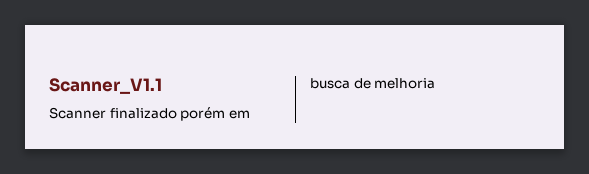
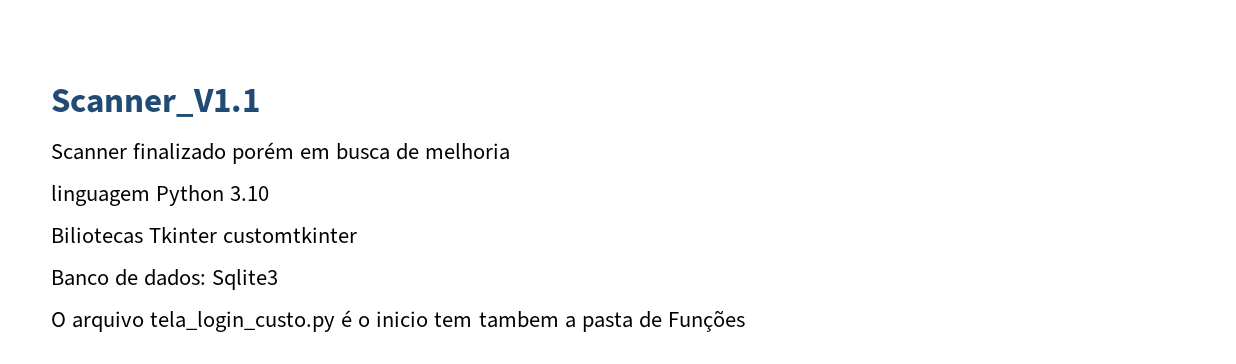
(436, 83) none -> [51,185,270,206] [51,227,358,244] [51,269,279,290] [51,310,745,332] // linguagem Python 3.10 // Biliotecas Tkinter customtkinter // Banco de dados: Sqlite3 // O arquivo tela_login_custo.py é o inicio tem tambem a pasta de Funções

